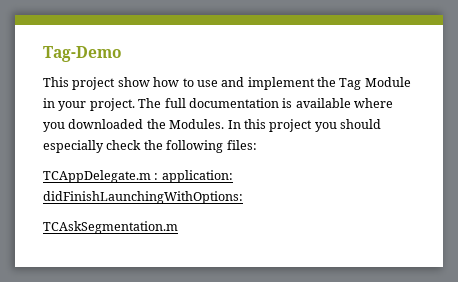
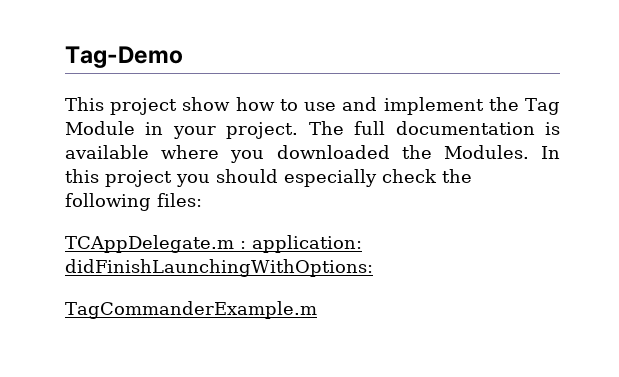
[43,221,178,234] TCAskSegmentation.m -> [65,301,317,319] TagCommanderExample.m

